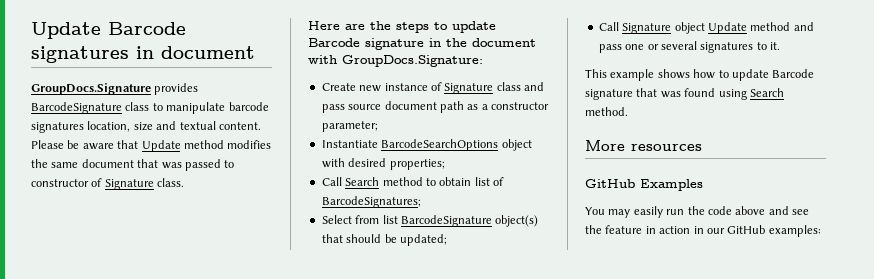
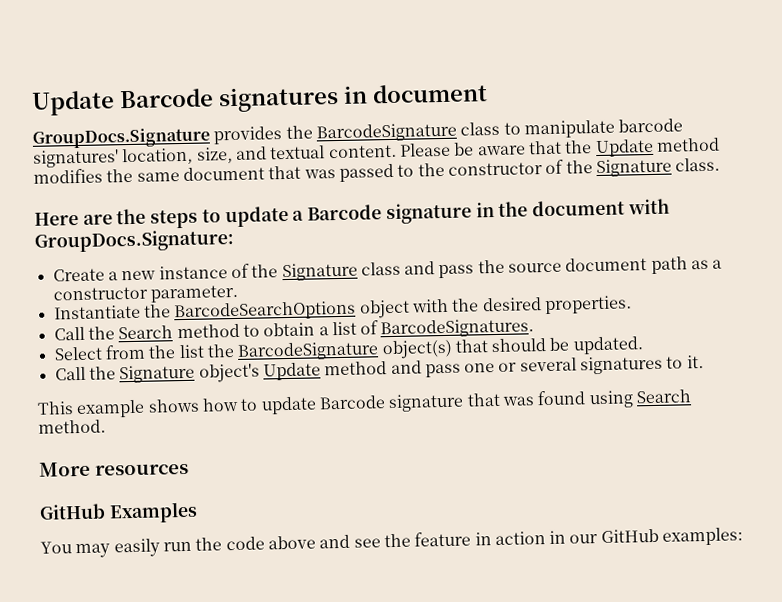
(199, 89) none -> [285,125,313,139] the
[31,121,153,133] signatures location, size -> [33,147,233,168] signatures' location, size,
(139, 144) none -> [564,140,593,154] the
(235, 164) none -> [417,162,445,177] the
(103, 182) none -> [565,160,593,174] the
(496, 27) none -> [292,210,305,221] a
(356, 87) none -> [107,271,118,281] a
(442, 86) none -> [251,264,279,278] the
(345, 108) none -> [477,259,505,274] the
[321,121,378,132] parameter; -> [149,284,238,303] parameter.
(378, 144) none -> [143,304,171,318] the
[348,158,445,170] [321,177,342,186] desired properties; // Call -> [451,295,632,315] [53,326,115,341] the desired properties. // Call the
(472, 181) none -> [318,326,329,336] a
[321,196,421,208] BarcodeSignatures; -> [380,318,535,339] BarcodeSignatures.
[382,215,398,224] list -> [148,344,235,359] the list the
[399,234,447,246] [598,22,705,34] updated; // Call Signature object -> [572,336,644,355] [54,363,260,384] updated. // Call the Signature object's

